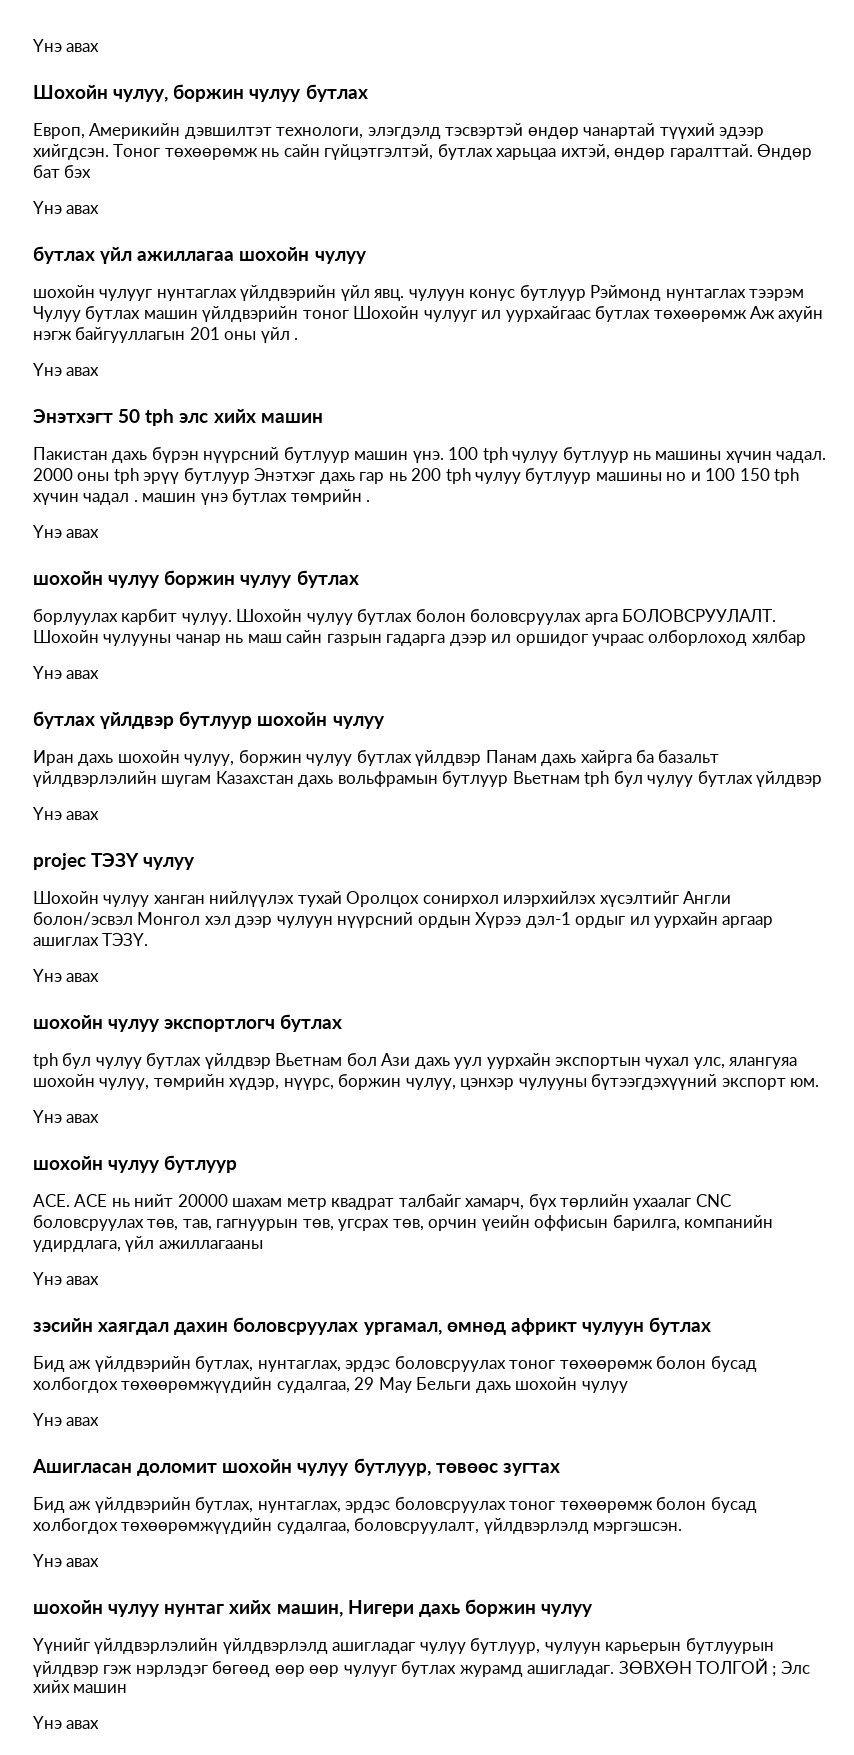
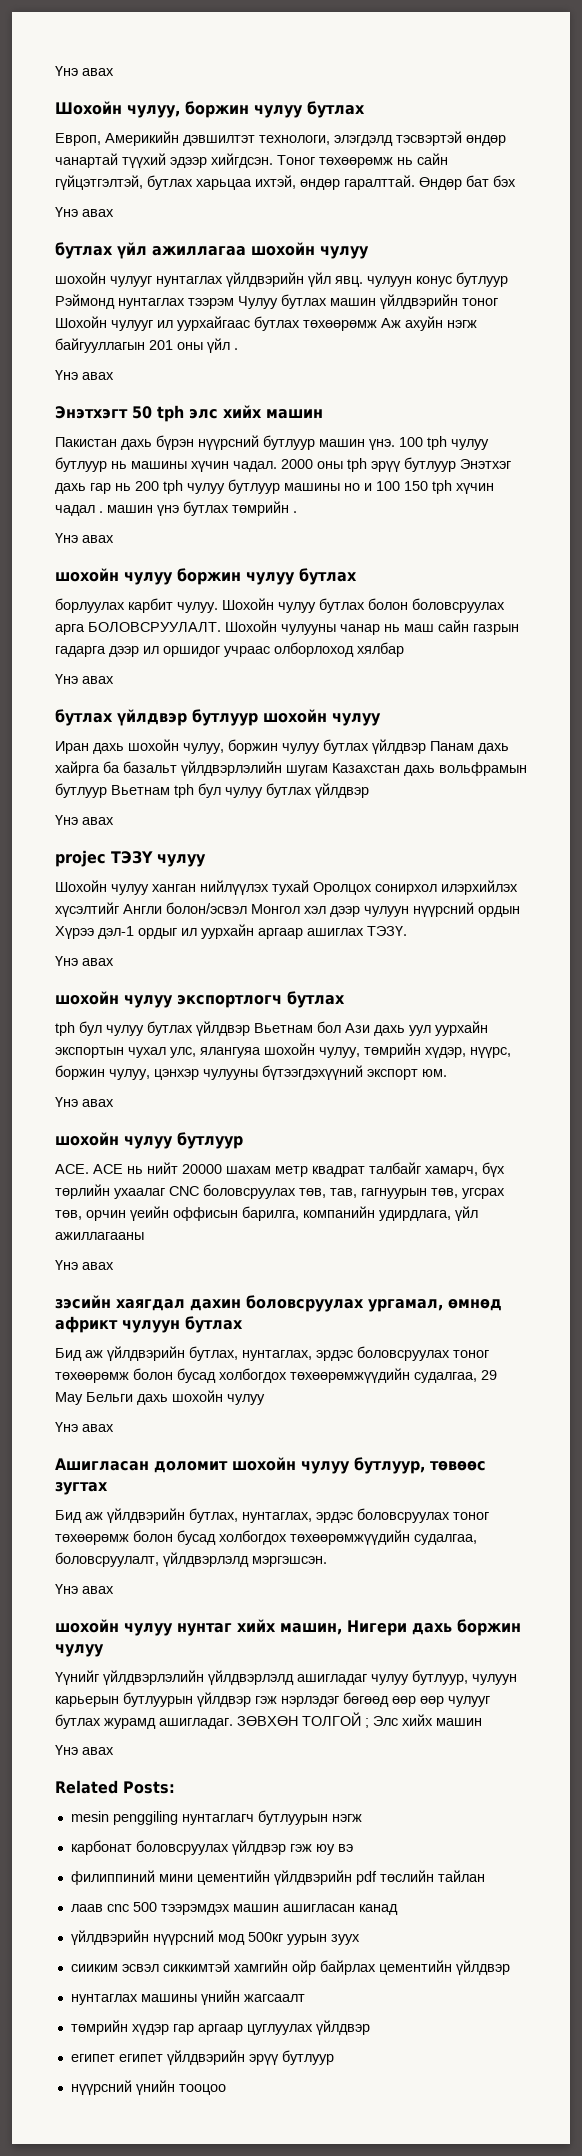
(100, 1724) none -> [55,1780,175,1794] [70,1810,362,1825] [70,1840,353,1855] [70,1870,485,1885] [70,1902,398,1915] [70,1930,360,1945] [70,1960,510,1975] [70,1990,305,2005] [70,2020,370,2035] [70,2050,334,2065] [70,2080,226,2095] // Related Posts: // mesin penggiling нунтаглагч бутлуурын нэгж // карбонат боловсруулах үйлдвэр гэж юу вэ // филиппиний мини цементийн үйлдвэрийн pdf төслийн тайлан // лаав cnc 500 тээрэмдэх машин ашигласан канад // үйлдвэрийн нүүрсний мод 500кг уурын зуух // сииким эсвэл сиккимтэй хамгийн ойр байрлах цементийн үйлдвэр // нунтаглах машины үнийн жагсаалт // төмрийн хүдэр гар аргаар цуглуулах үйлдвэр // египет египет үйлдвэрийн эрүү бутлуур // нүүрсний үнийн тооцоо

